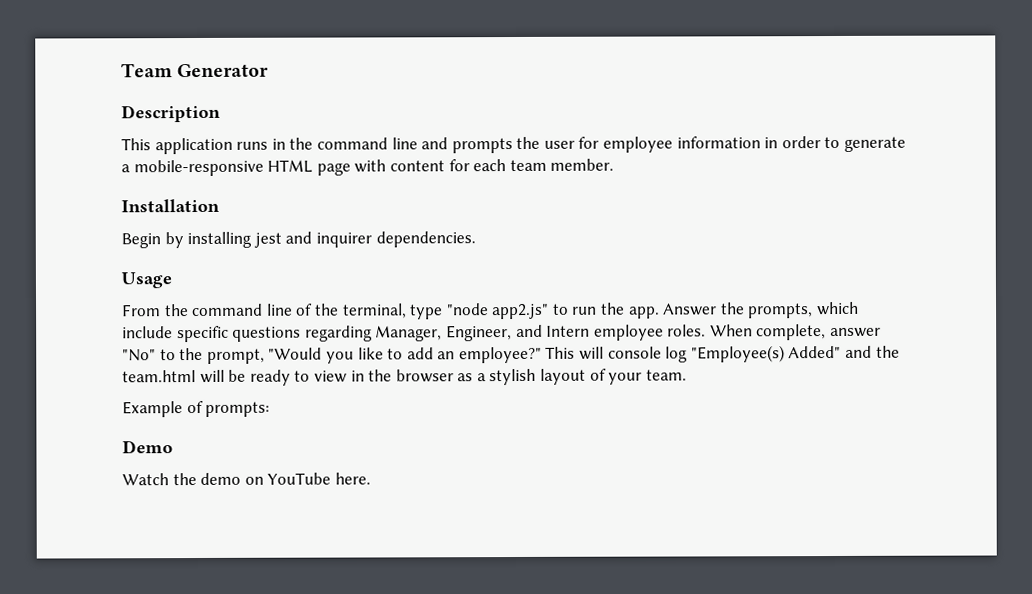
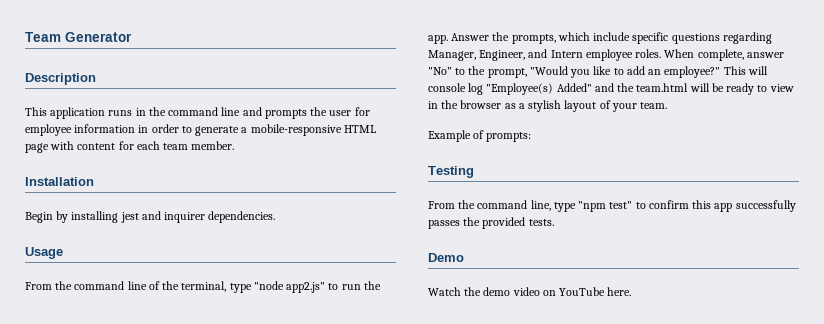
(271, 409) none -> [428,166,474,178] [428,200,796,212] [428,217,554,229] // Testing // From the command line, type "npm test" to confirm this app successfully passes the provided tests.
(242, 478) none -> [512,287,540,296] video

